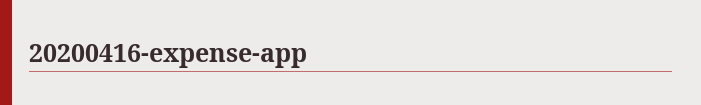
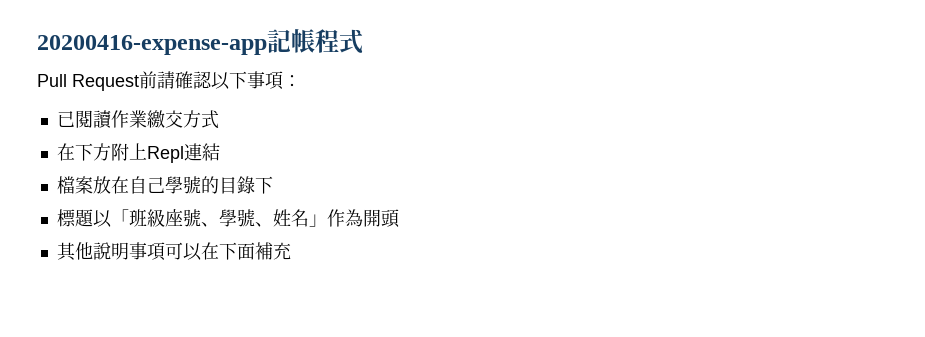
(307, 56) none -> [267,29,363,54] [37,71,301,91] [56,110,219,129] [56,143,220,163] [56,176,273,194] [56,209,400,228] [56,242,291,261] 記帳程式 // Pull Request前請確認以下事項： // 已閱讀作業繳交方式 // 在下方附上Repl連結 // 檔案放在自己學號的目錄下 // 標題以「班級座號、學號、姓名」作為開頭 // 其他說明事項可以在下面補充

